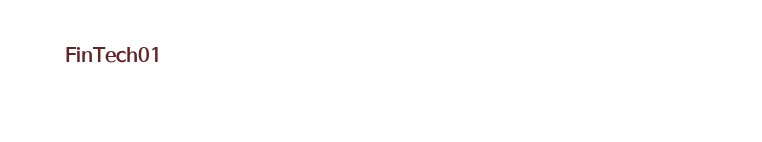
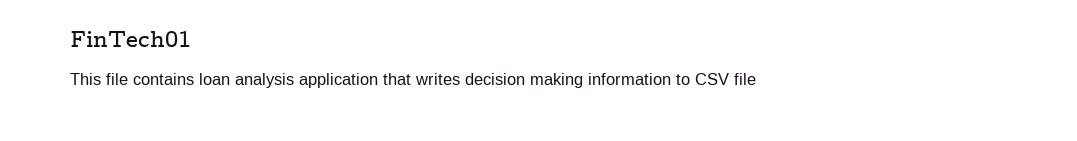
(162, 55) none -> [70,73,756,88] // This file contains loan analysis application that writes decision making information to CSV file

